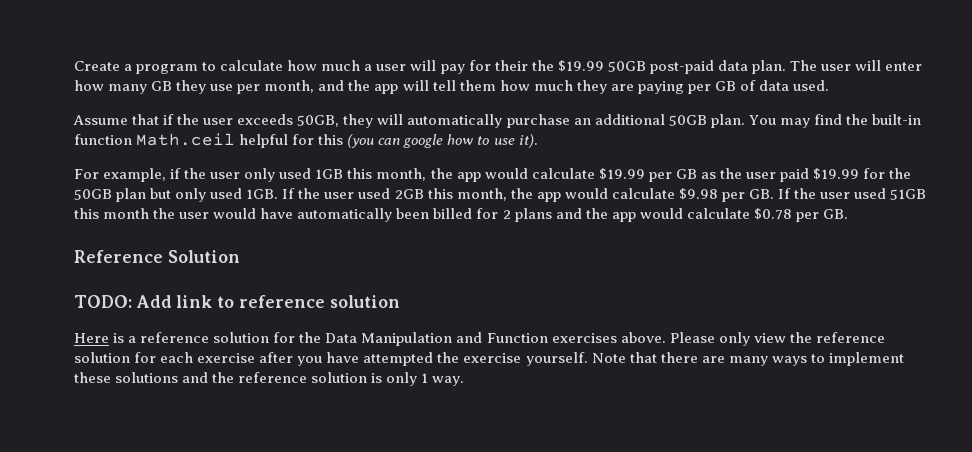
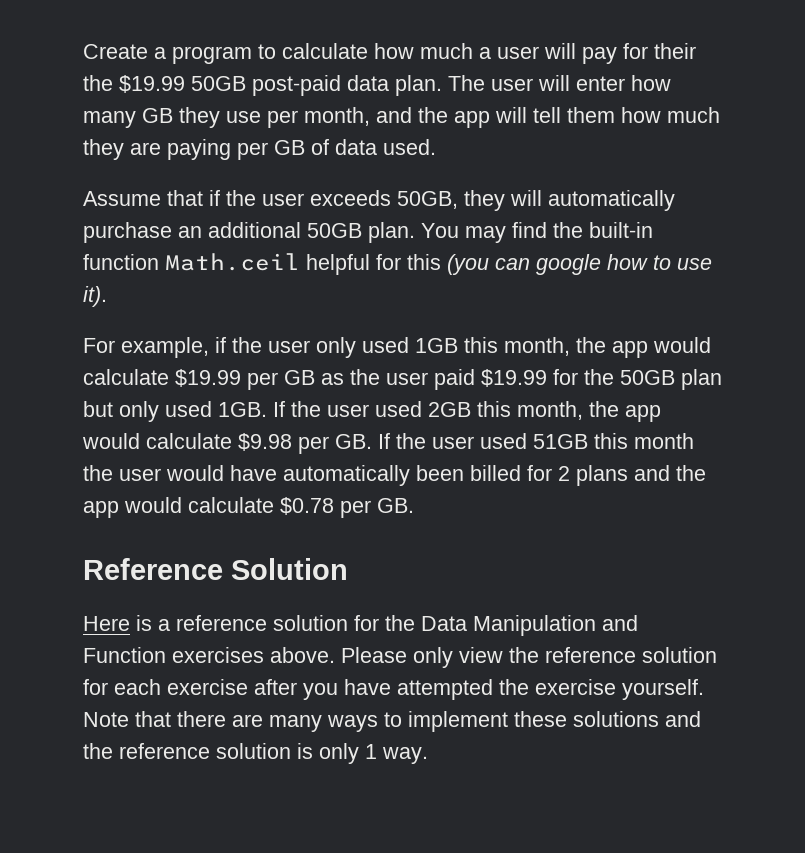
[74,295,400,308] // TODO: Add link to reference solution -> (348, 569) none

